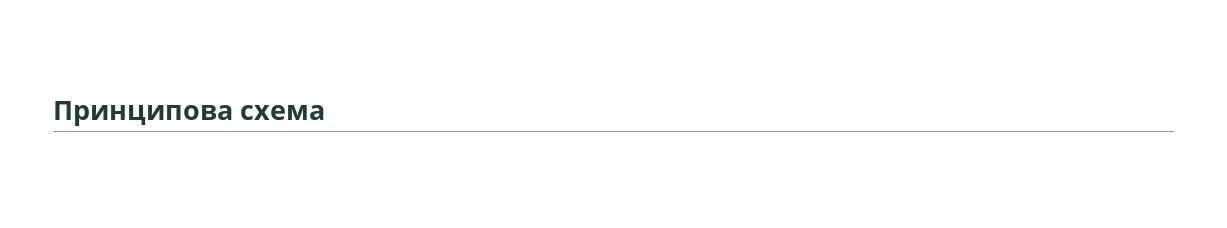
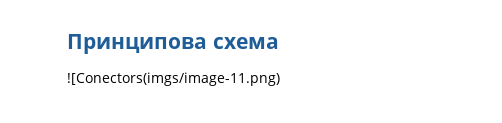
(326, 112) none -> [67,72,280,86] // ![Conectors(imgs/image-11.png)

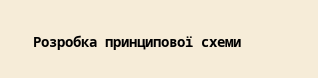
[67,34,279,54] [67,72,280,86] Принципова схема // ![Conectors(imgs/image-11.png) -> [33,35,241,50] Розробка принципової схеми

